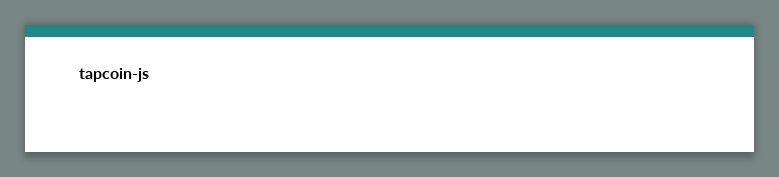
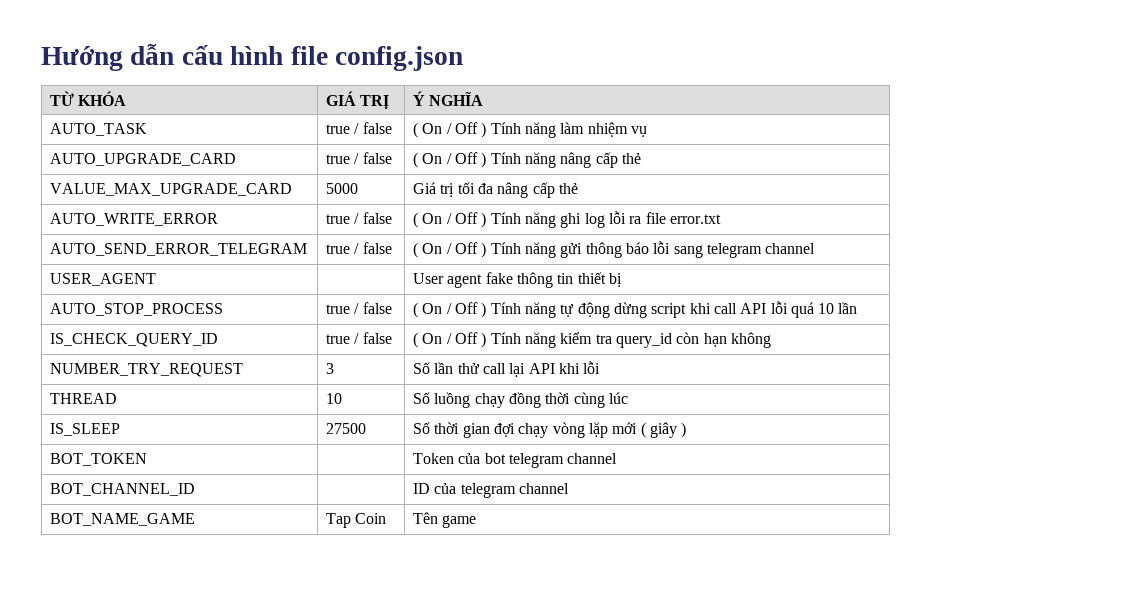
[79,68,149,82] tapcoin-js -> [41,44,464,71] [50,91,127,106] [326,91,390,109] [413,91,484,106] [50,123,148,136] [326,122,392,134] [413,122,647,138] [50,153,237,166] [326,152,392,164] [413,152,641,168] [50,183,293,196] [326,183,359,194] [413,182,578,198] [50,213,219,226] [326,212,392,224] [413,211,721,228] [50,243,308,256] [326,242,392,254] [413,241,816,258] [50,273,157,286] [413,272,622,288] [50,303,224,316] [326,302,392,314] [413,301,858,318] [50,333,219,347] [326,332,392,344] [413,332,771,348] [50,363,244,377] [326,363,335,374] [413,361,601,377] [50,393,118,404] [326,393,343,404] [413,392,628,408] [50,423,121,436] [326,423,367,434] [413,422,687,438] [50,453,148,466] [413,453,618,468] [50,483,196,496] [413,483,569,498] [50,513,196,526] [326,513,387,528] [413,512,477,528] Hướng dẫn cấu hình file config.json // TỪ KHÓA | GIÁ TRỊ | Ý NGHĨA // AUTO_TASK | true / false | ( On / Off ) Tính năng làm nhiệm vụ // AUTO_UPGRADE_CARD | true / false | ( On / Off ) Tính năng nâng cấp thẻ // VALUE_MAX_UPGRADE_CARD | 5000 | Giá trị tối đa nâng cấp thẻ // AUTO_WRITE_ERROR | true / false | ( On / Off ) Tính năng ghi log lỗi ra file error.txt // AUTO_SEND_ERROR_TELEGRAM | true / false | ( On / Off ) Tính năng gửi thông báo lỗi sang telegram channel // USER_AGENT | | User agent fake thông tin thiết bị // AUTO_STOP_PROCESS | true / false | ( On / Off ) Tính năng tự động dừng script khi call API lỗi quá 10 lần // IS_CHECK_QUERY_ID | true / false | ( On / Off ) Tính năng kiểm tra query_id còn hạn không // NUMBER_TRY_REQUEST | 3 | Số lần thử call lại API khi lỗi // THREAD | 10 | Số luồng chạy đồng thời cùng lúc // IS_SLEEP | 27500 | Số thời gian đợi chạy vòng lặp mới ( giây ) // BOT_TOKEN | | Token của bot telegram channel // BOT_CHANNEL_ID | | ID của telegram channel // BOT_NAME_GAME | Tap Coin | Tên game

